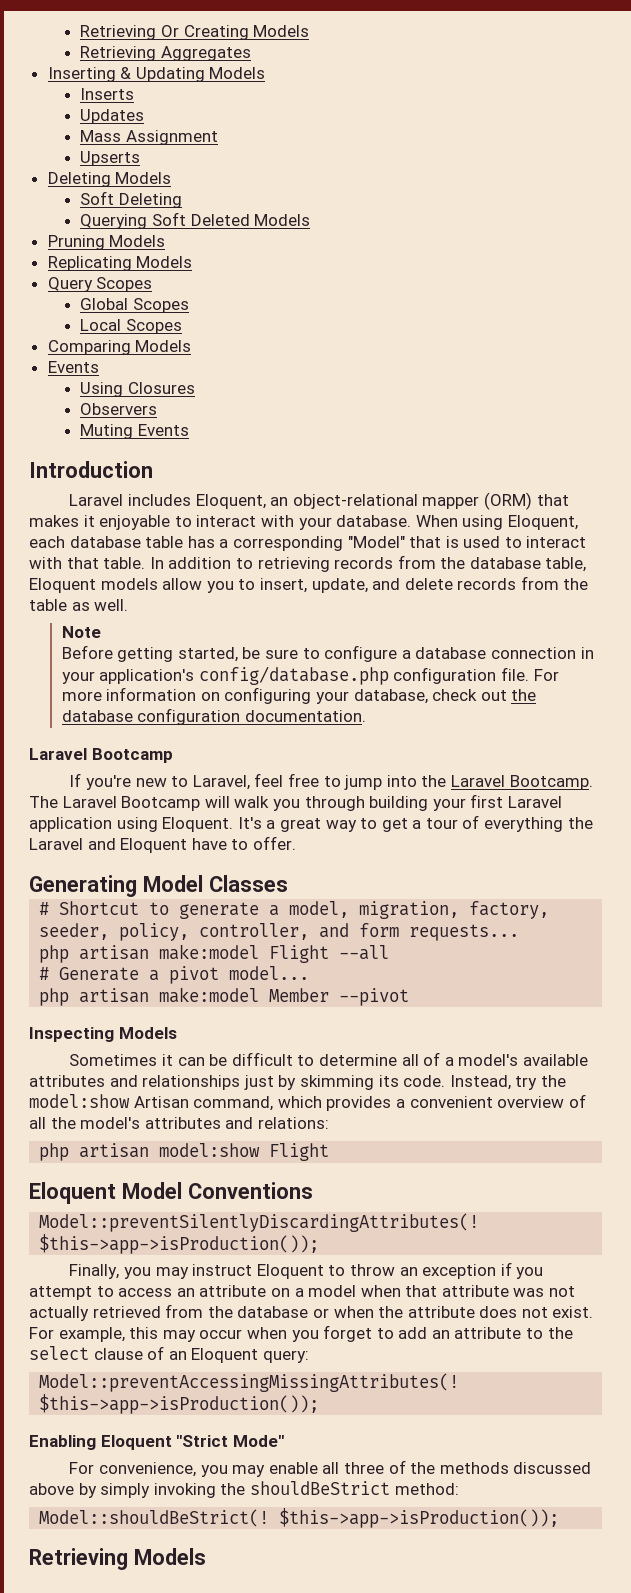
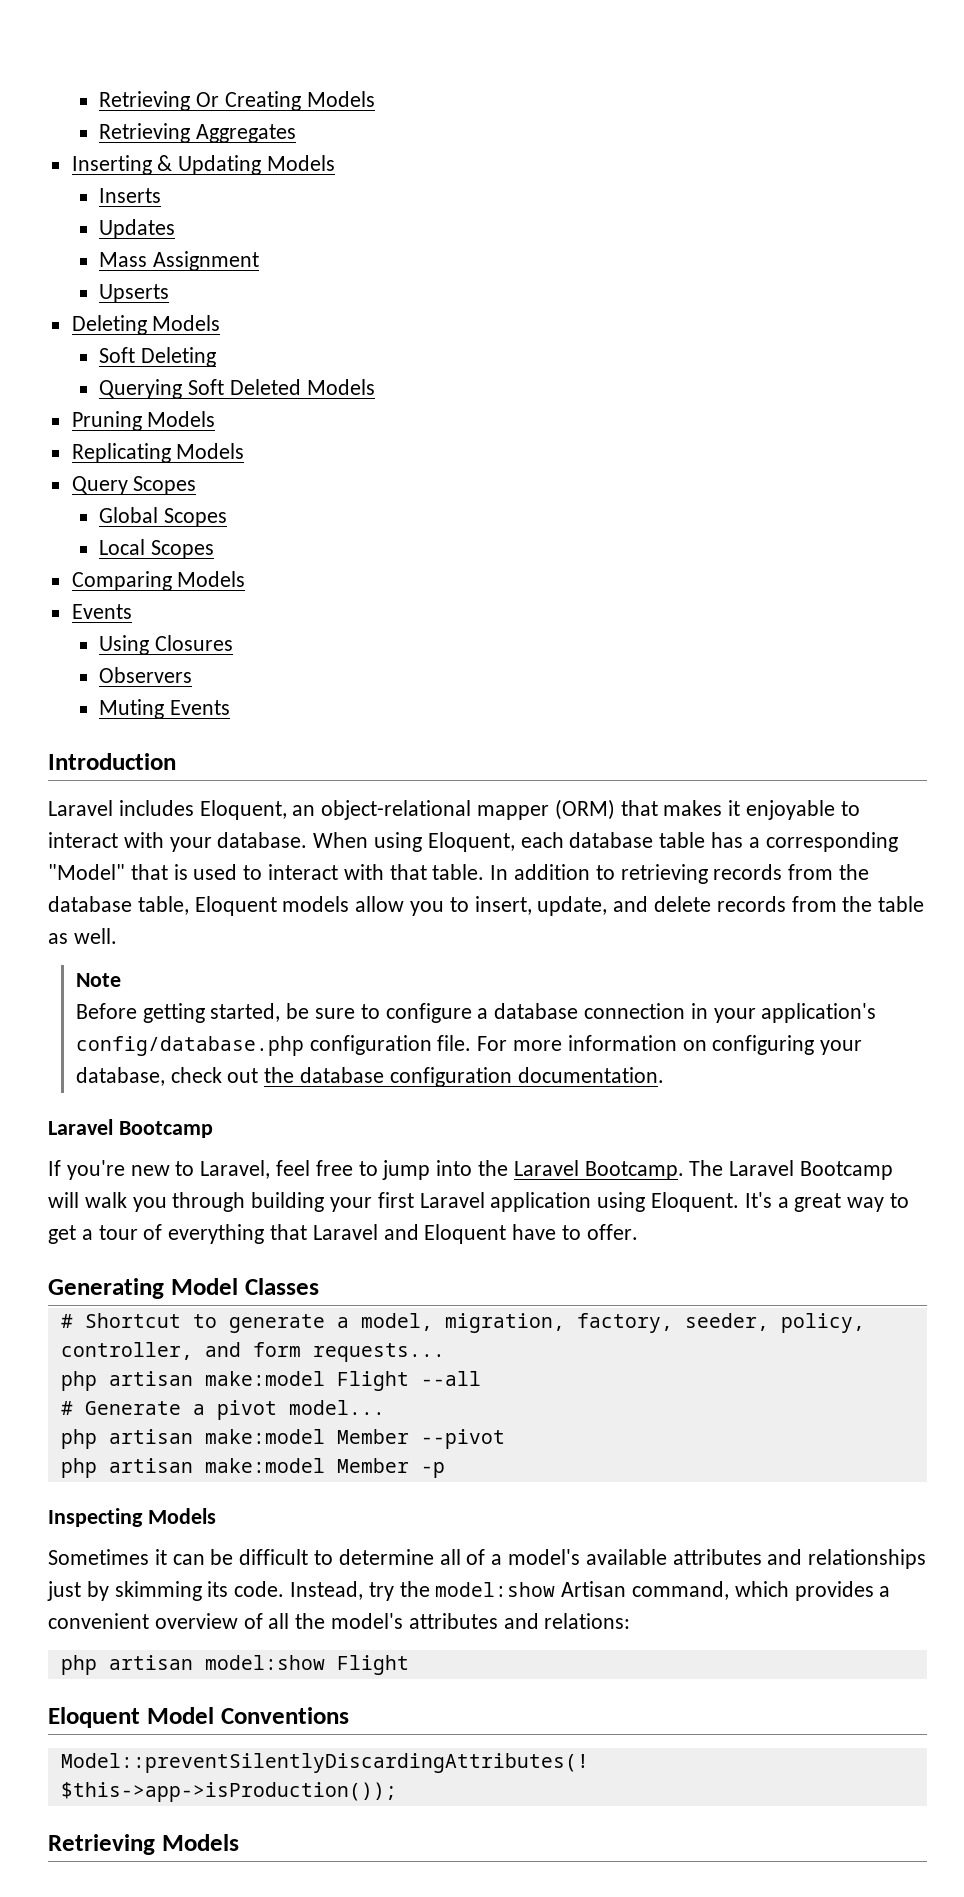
[567,817,593,829] the -> [270,1224,308,1240] that
(410, 997) none -> [60,1458,445,1478] // php artisan make:model Member -p
[69,1262,544,1279] [29,1285,576,1300] [29,1304,594,1321] [29,1325,573,1342] [29,1346,309,1363] [39,1373,460,1392] [39,1394,320,1414] [29,1435,284,1450] [69,1460,592,1477] [29,1481,459,1498] [39,1508,560,1528] // Finally, you may instruct Eloquent to throw an exception if you attempt to access an attribute on a model when that attribute was not actually retrieved from the database or when the attribute does not exist. For example, this may occur when you forget to add an attribute to the select clause of an Eloquent query: // Model::preventAccessingMissingAttributes(! $this->app->isProduction()); // Enabling Eloquent "Strict Mode" // For convenience, you may enable all three of the methods discussed above by simply invoking the shouldBeStrict method: // Model::shouldBeStrict(! $this->app->isProduction()); -> (397, 1792) none

